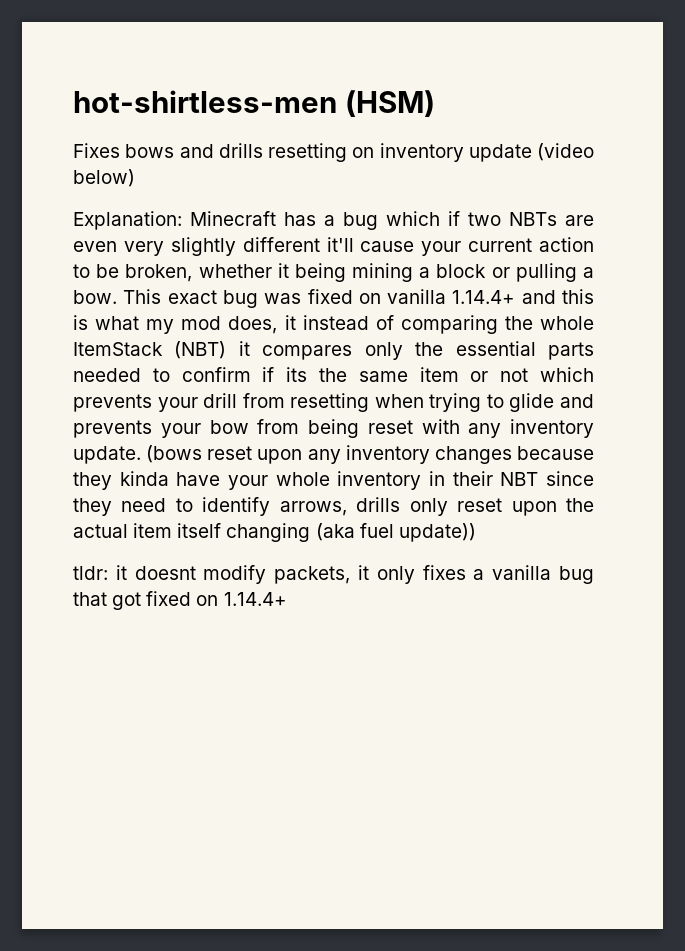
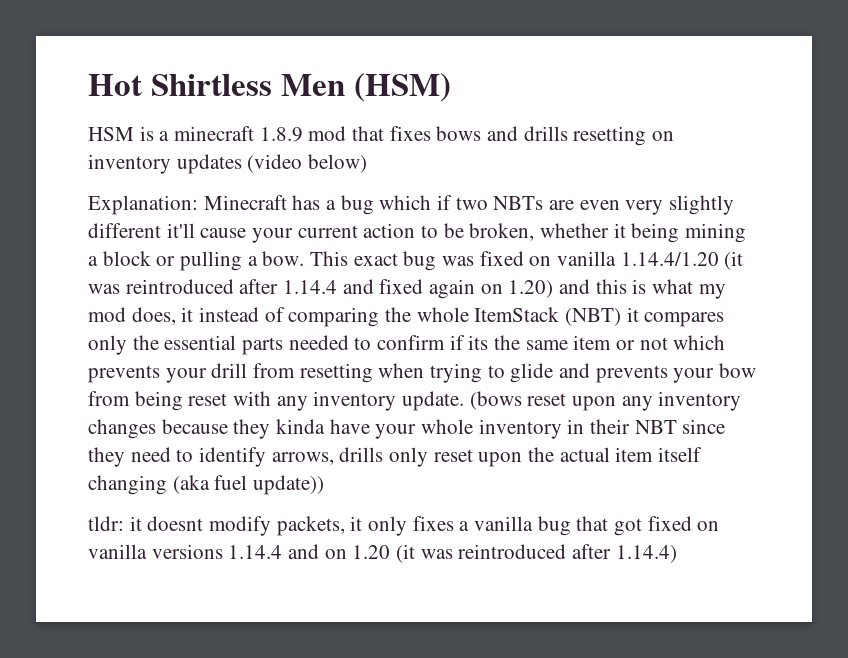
[73,90,435,117] [73,143,120,158] hot-shirtless-men (HSM) // Fixes -> [88,73,451,102] [88,126,431,142] Hot Shirtless Men (HSM) // HSM is a minecraft 1.8.9 mod that fixes
[468,144,532,162] update -> [176,154,242,174] updates
[452,290,516,304] 1.14.4+ -> [620,251,744,270] [88,279,554,299] 1.14.4/1.20 (it was reintroduced after 1.14.4 and fixed again on 1.20)
[223,592,287,606] 1.14.4+ -> [88,544,677,563] vanilla versions 1.14.4 and on 1.20 (it was reintroduced after 1.14.4)

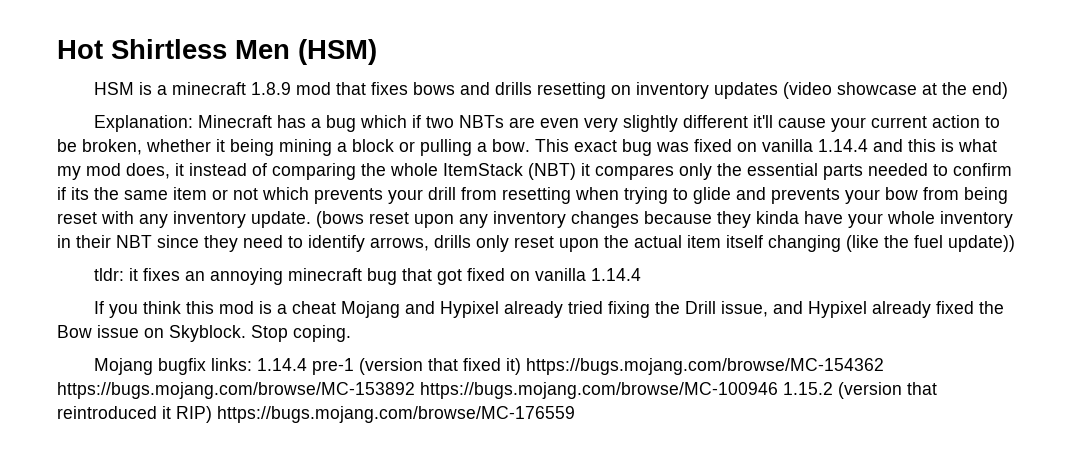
[308,154,368,173] below) -> [837,82,1009,99] showcase at the end)
[620,251,744,270] [88,279,554,299] 1.14.4/1.20 (it was reintroduced after 1.14.4 and fixed again on 1.20) -> [818,139,868,152] 1.14.4
[172,475,210,494] (aka -> [846,235,909,252] (like the
[147,516,534,536] doesnt modify packets, it only fixes a vanilla -> [143,268,363,285] fixes an annoying minecraft
[151,544,677,563] versions 1.14.4 and on 1.20 (it was reintroduced after 1.14.4) -> [591,268,642,281] [94,301,1005,318] [57,325,351,342] [94,358,885,375] [57,382,937,399] [57,406,575,423] 1.14.4 // If you think this mod is a cheat Mojang and Hypixel already tried fixing the Drill issue, and Hypixel already fixed the Bow issue on Skyblock. Stop coping. // Mojang bugfix links: 1.14.4 pre-1 (version that fixed it) https://bugs.mojang.com/browse/MC-154362 https://bugs.mojang.com/browse/MC-153892 https://bugs.mojang.com/browse/MC-100946 1.15.2 (version that reintroduced it RIP) https://bugs.mojang.com/browse/MC-176559

